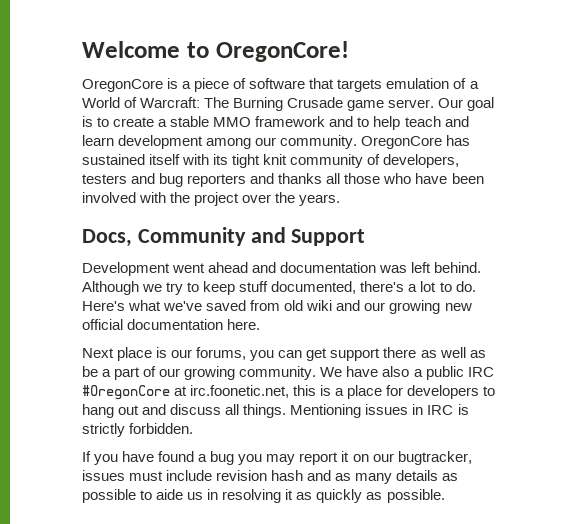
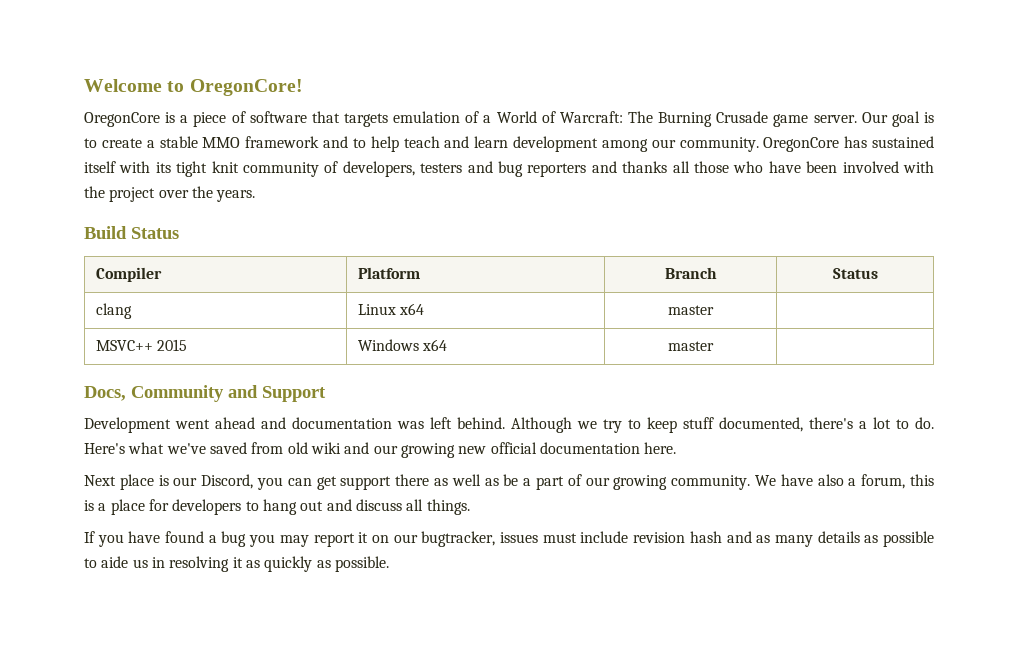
(341, 200) none -> [84,226,179,239] [95,267,162,282] [357,267,420,279] [664,267,717,279] [832,268,878,279] [95,303,132,319] [357,303,425,315] [668,305,714,315] [95,339,188,351] [357,339,448,351] [668,341,714,351] // Build Status // Compiler | Platform | Branch | Status // clang | Linux x64 | master | // MSVC++ 2015 | Windows x64 | master |
[196,347,247,360] forums, -> [201,474,254,489] Discord,
[425,366,494,380] [82,385,290,400] public IRC #OregonCore at irc.foonetic.net, -> [861,474,906,489] forum,
[290,404,469,418] [82,423,194,437] Mentioning issues in IRC is strictly forbidden. -> (470, 507) none

